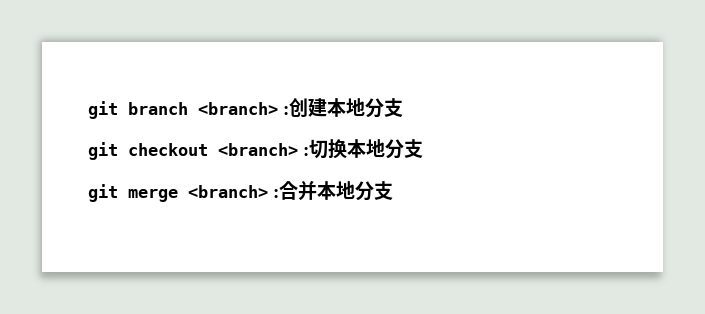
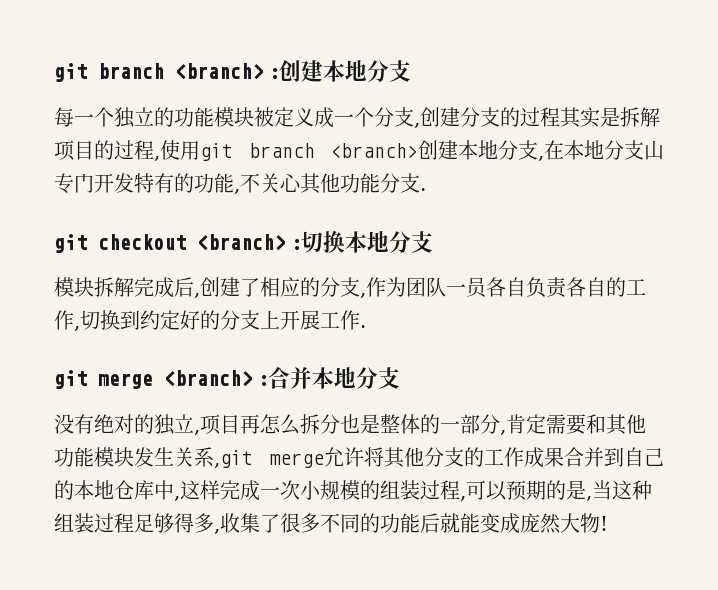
(404, 107) none -> [54,107,660,128] [54,140,664,161] [54,173,426,194] // 每一个独立的功能模块被定义成一个分支,创建分支的过程其实是拆解项目的过程,使用git branch <branch>创建本地分支,在本地分支山专门开发特有的功能,不关心其他功能分支.
(424, 148) none -> [54,277,646,298] [54,310,366,331] // 模块拆解完成后,创建了相应的分支,作为团队一员各自负责各自的工作,切换到约定好的分支上开展工作.
(394, 190) none -> [54,414,646,435] [54,447,664,468] [54,480,652,501] [54,513,608,534] // 没有绝对的独立,项目再怎么拆分也是整体的一部分,肯定需要和其他功能模块发生关系,git merge允许将其他分支的工作成果合并到自己的本地仓库中,这样完成一次小规模的组装过程,可以预期的是,当这种组装过程足够得多,收集了很多不同的功能后就能变成庞然大物!

